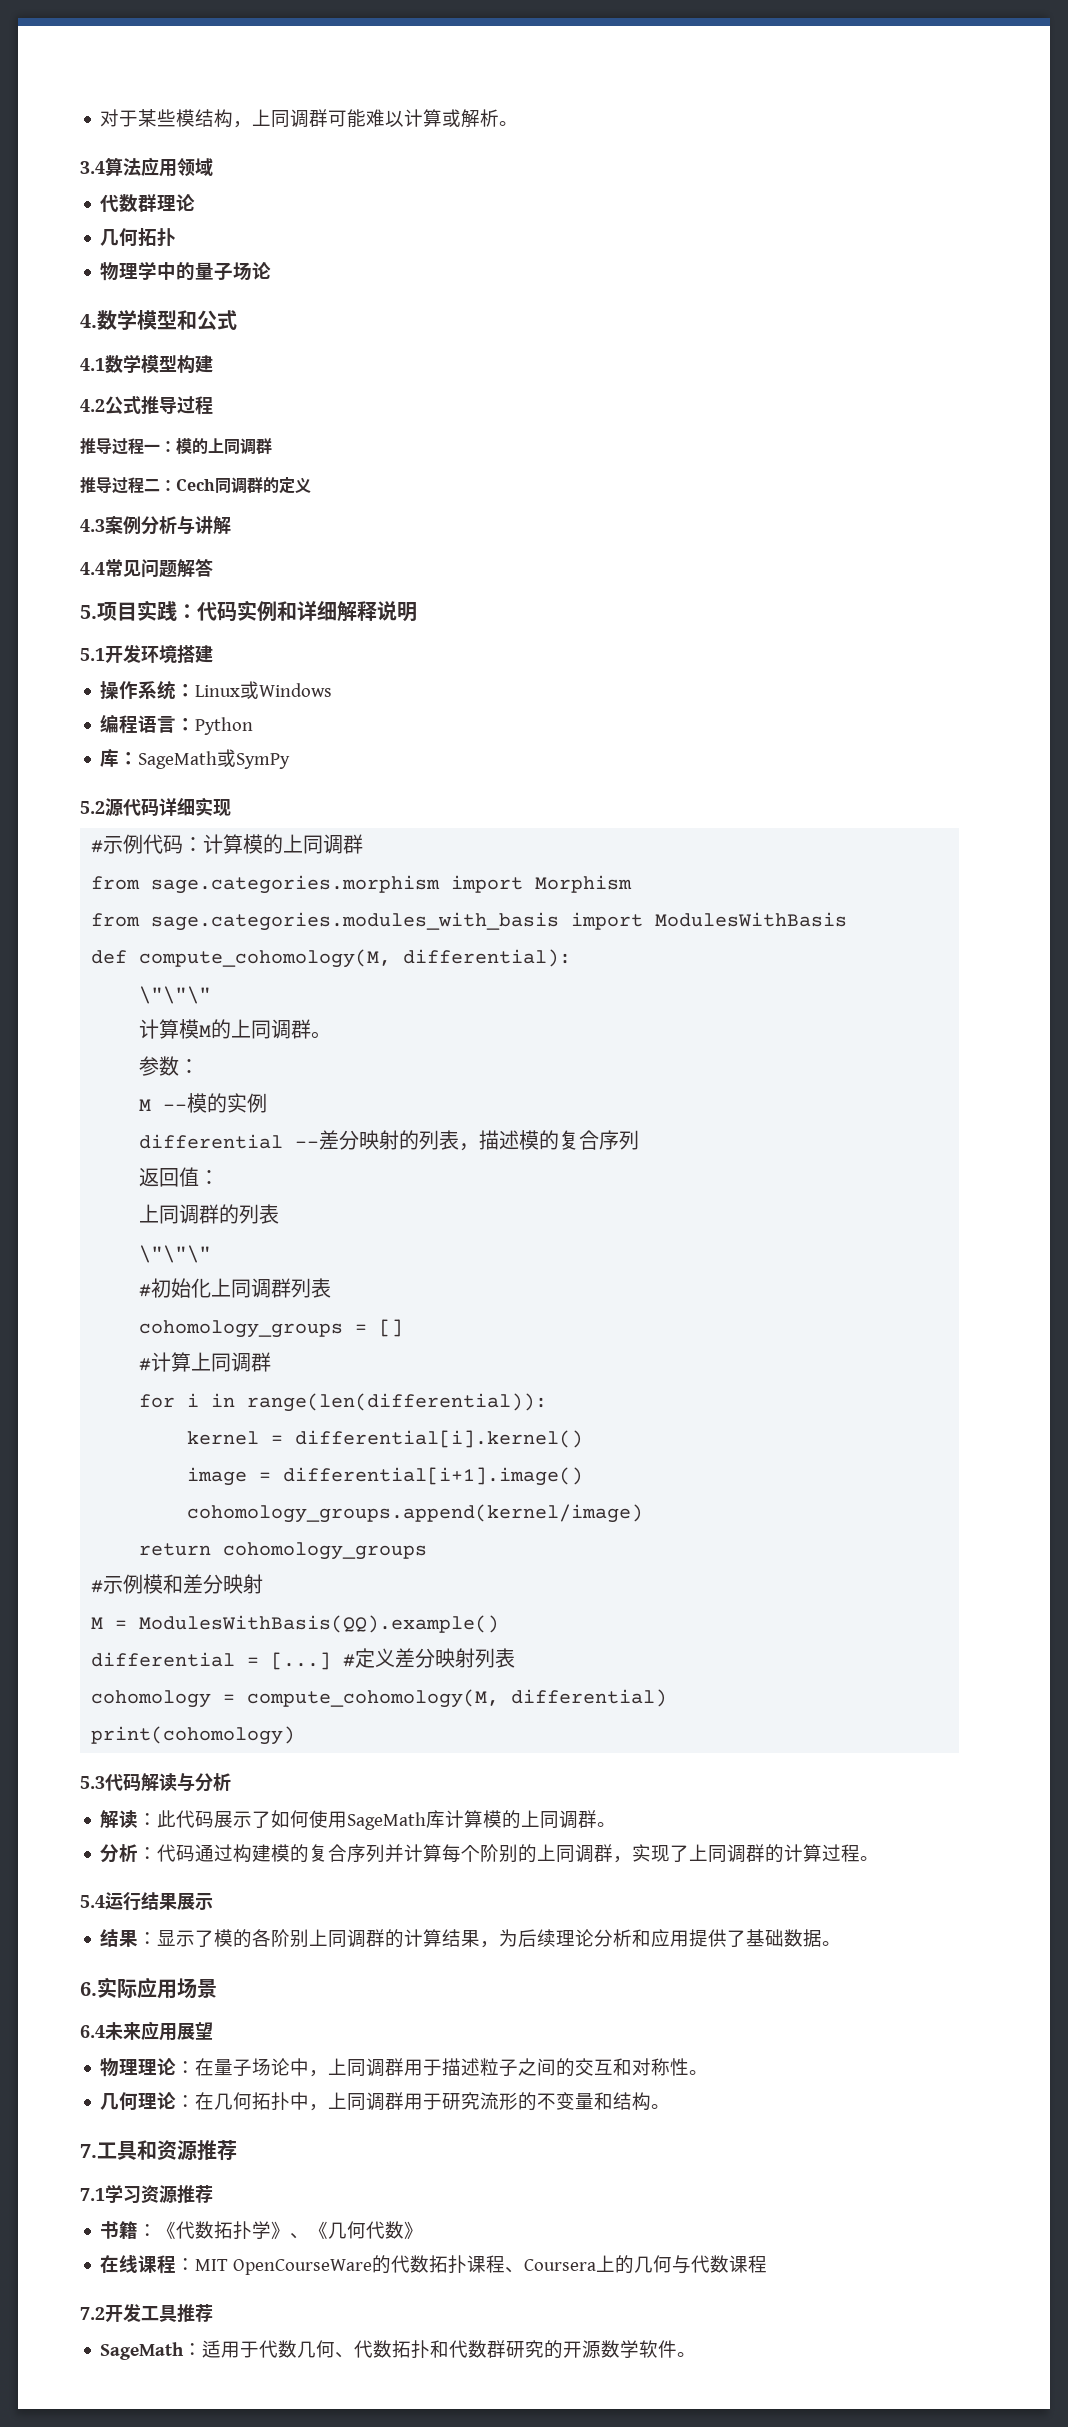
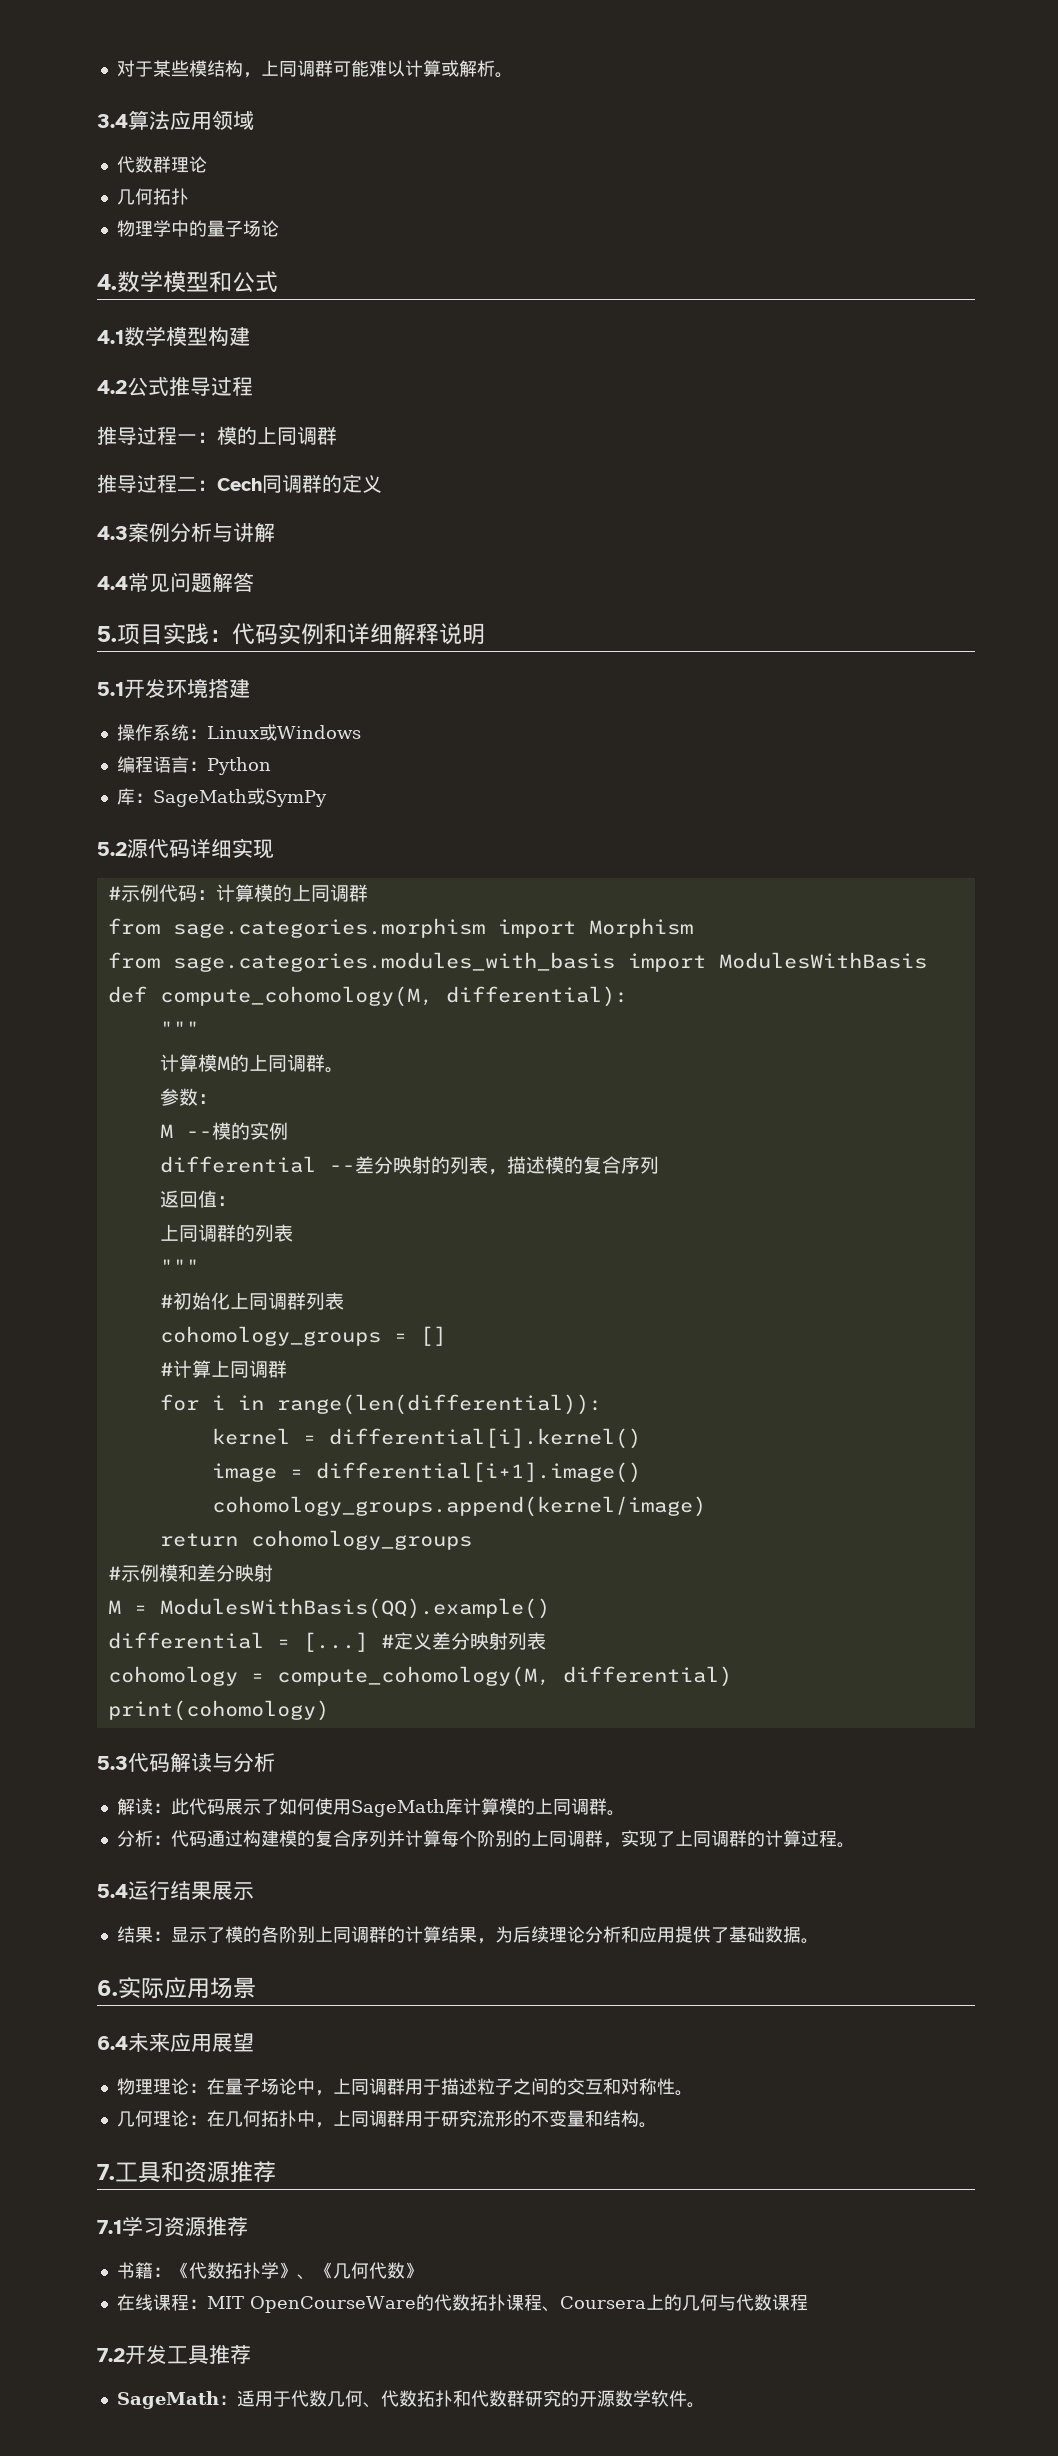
[139,986,212,1004] \"\"\" -> [159,1021,199,1036] """
[139,1245,212,1263] \"\"\" -> [159,1259,199,1274] """

